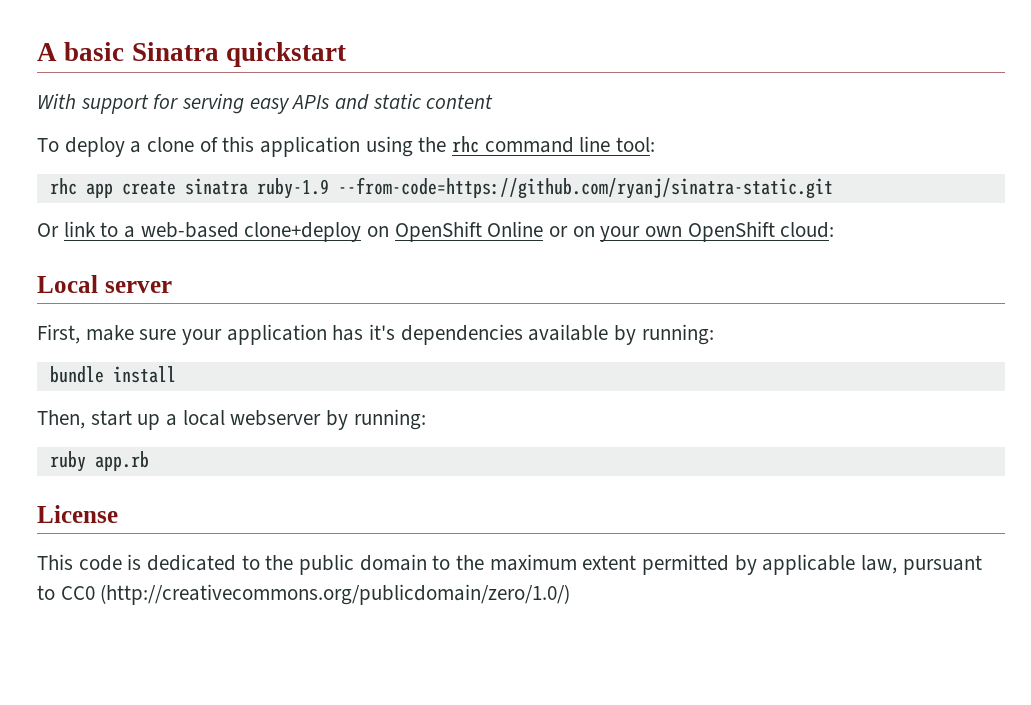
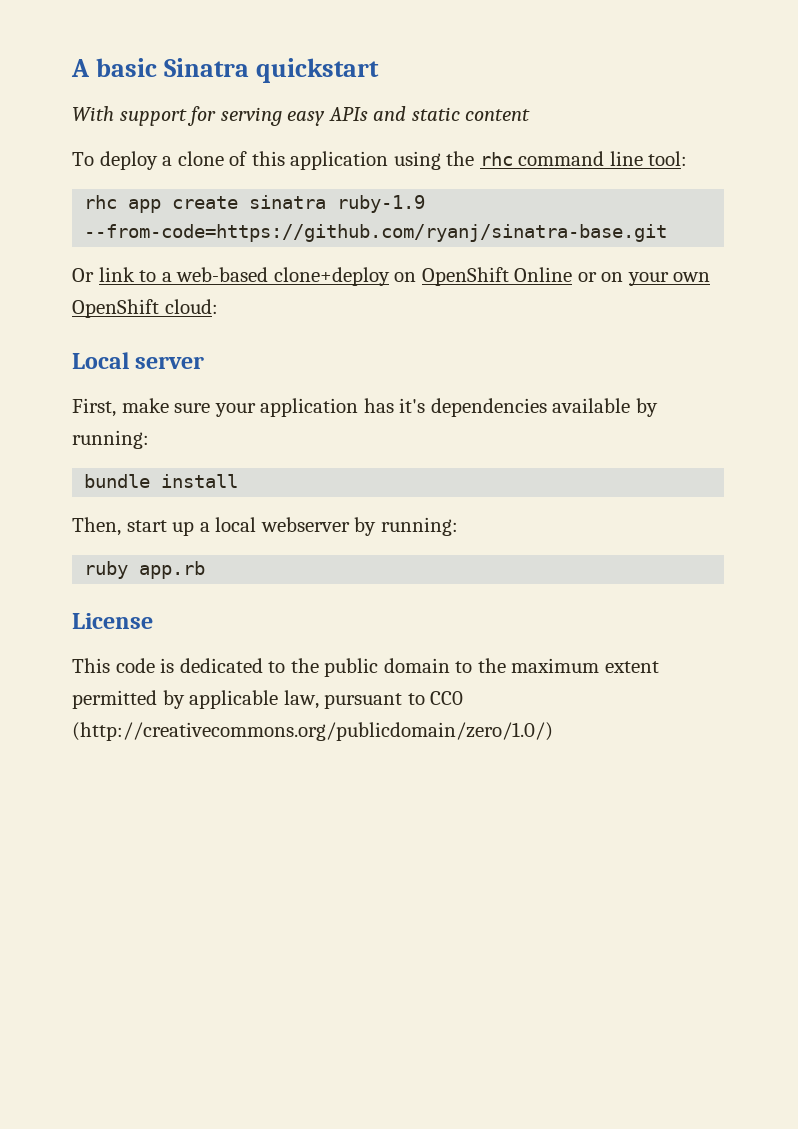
[337,177,833,199] --from-code=https://github.com/ryanj/sinatra-static.git -> [84,224,668,242] --from-code=https://github.com/ryanj/sinatra-base.git

